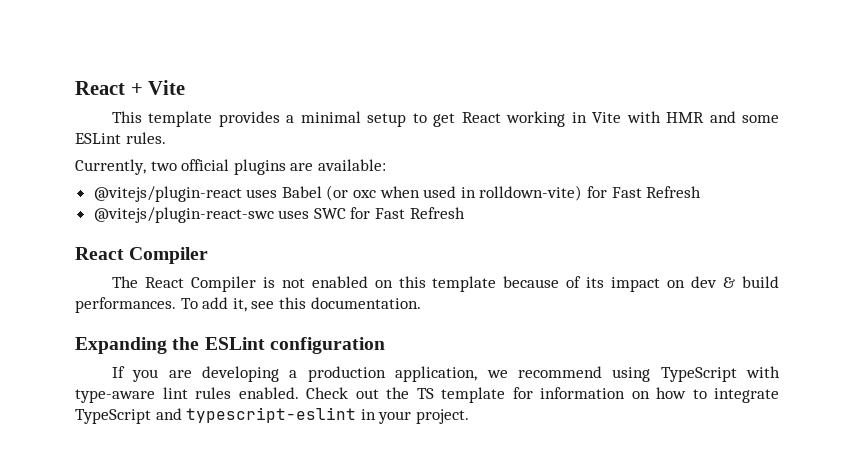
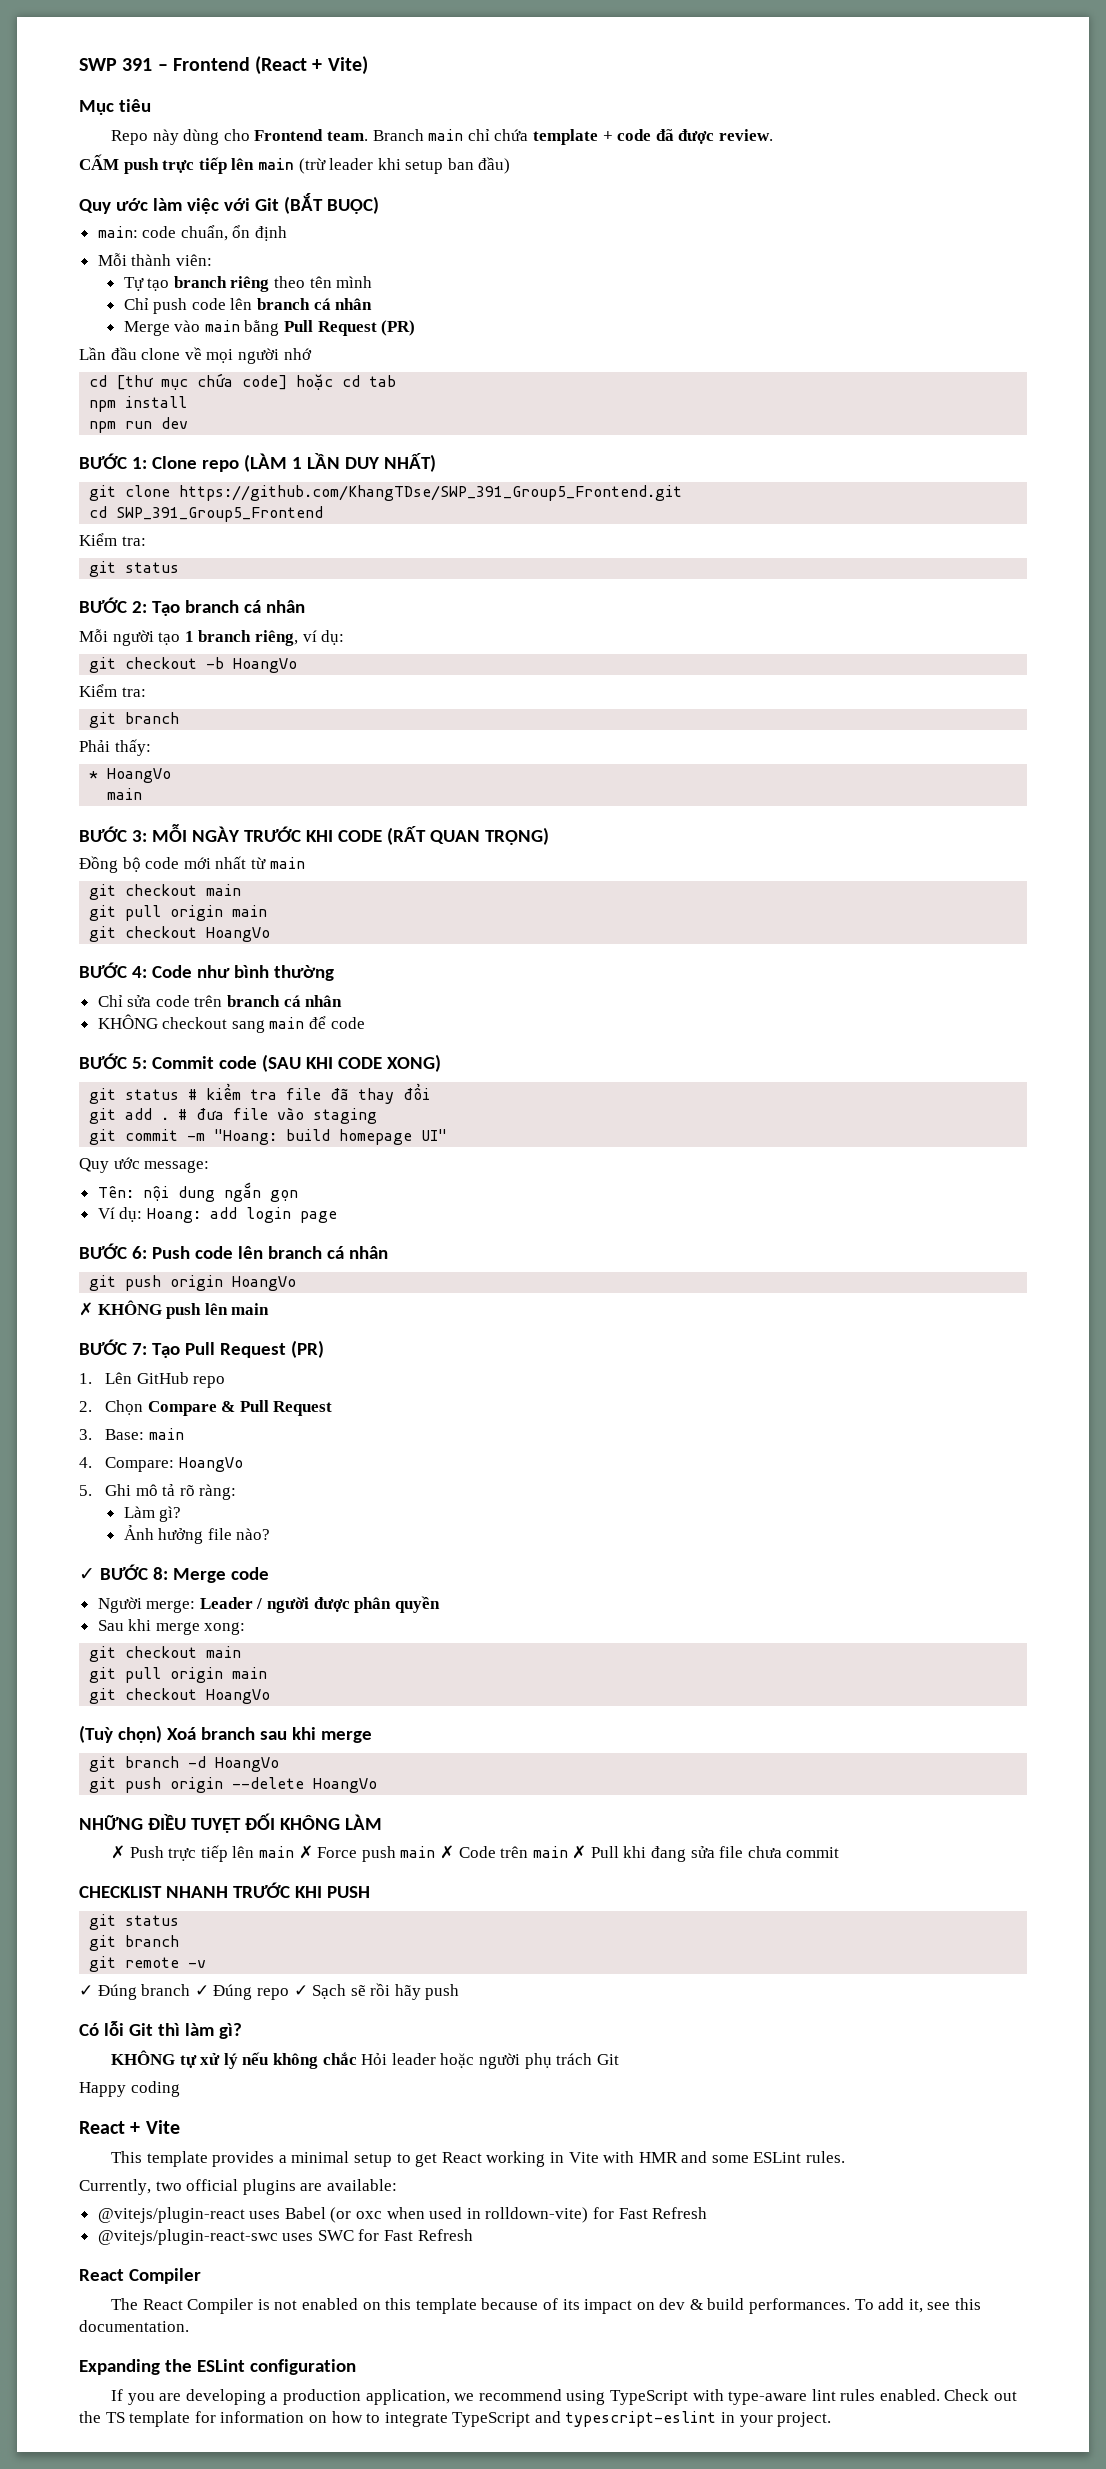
(75, 88) none -> [79,56,368,75] [79,99,151,115] [111,129,773,145] [79,154,511,174] [79,193,379,214] [97,225,288,241] [97,253,212,266] [123,276,373,292] [123,298,373,314] [123,320,416,336] [79,347,312,364] [89,373,397,390] [89,396,188,412] [89,417,189,433] [79,453,436,472] [89,485,683,501] [89,506,324,522] [79,533,146,546] [89,561,180,577] [79,597,305,616] [79,629,345,646] [89,657,298,673] [79,684,146,697] [89,712,180,728] [79,739,151,756] [89,768,172,783] [107,788,143,800] [79,824,549,845] [79,856,305,873] [89,884,242,900] [89,905,268,921] [89,926,271,942] [79,962,334,981] [97,995,343,1007] [97,1014,365,1033] [79,1053,441,1072] [89,1083,431,1104] [89,1107,378,1124] [89,1129,448,1145] [79,1157,210,1173] [97,1182,298,1202] [97,1207,337,1223] [79,1243,388,1259] [89,1275,297,1291] [79,1300,270,1319] [79,1339,324,1358] [79,1372,226,1388] [79,1400,333,1416] [79,1428,184,1440] [79,1457,243,1472] [79,1484,237,1500] [123,1506,182,1522] [123,1525,271,1544] [79,1564,269,1583] [97,1596,440,1613] [97,1619,246,1635] [89,1646,242,1662] [89,1667,268,1683] [89,1688,271,1704] [79,1725,372,1743] [89,1756,280,1772] [89,1777,378,1793] [79,1813,382,1833] [111,1845,840,1862] [79,1882,370,1898] [89,1914,180,1930] [89,1935,180,1951] [89,1956,207,1972] [79,1983,460,2000] [79,2021,242,2039] [111,2050,619,2069] [79,2081,180,2097] SWP 391 – Frontend (React + Vite) // Mục tiêu // Repo này dùng cho Frontend team. Branch main chỉ chứa template + code đã được review. // CẤM push trực tiếp lên main (trừ leader khi setup ban đầu) // Quy ước làm việc với Git (BẮT BUỘC) // main: code chuẩn, ổn định // Mỗi thành viên: // Tự tạo branch riêng theo tên mình // Chỉ push code lên branch cá nhân // Merge vào main bằng Pull Request (PR) // Lần đầu clone về mọi người nhớ // cd [thư mục chứa code] hoặc cd tab // npm install // npm run dev // BƯỚC 1: Clone repo (LÀM 1 LẦN DUY NHẤT) // git clone https://github.com/KhangTDse/SWP_391_Group5_Frontend.git // cd SWP_391_Group5_Frontend // Kiểm tra: // git status // BƯỚC 2: Tạo branch cá nhân // Mỗi người tạo 1 branch riêng, ví dụ: // git checkout -b HoangVo // Kiểm tra: // git branch // Phải thấy: // * HoangVo // main // BƯỚC 3: MỖI NGÀY TRƯỚC KHI CODE (RẤT QUAN TRỌNG) // Đồng bộ code mới nhất từ main // git checkout main // git pull origin main // git checkout HoangVo // BƯỚC 4: Code như bình thường // Chỉ sửa code trên branch cá nhân // KHÔNG checkout sang main để code // BƯỚC 5: Commit code (SAU KHI CODE XONG) // git status # kiểm tra file đã thay đổi // git add . # đưa file vào staging // git commit -m "Hoang: build homepage UI" // Quy ước message: // Tên: nội dung ngắn gọn // Ví dụ: Hoang: add login page // BƯỚC 6: Push code lên branch cá nhân // git push origin HoangVo // ✗ KHÔNG push lên main // BƯỚC 7: Tạo Pull Request (PR) // 1. Lên GitHub repo // 2. Chọn Compare & Pull Request // 3. Base: main // 4. Compare: HoangVo // 5. Ghi mô tả rõ ràng: // Làm gì? // Ảnh hưởng file nào? // ✓ BƯỚC 8: Merge code // Người merge: Leader / người được phân quyền // Sau khi merge xong: // git checkout main // git pull origin main // git checkout HoangVo // (Tuỳ chọn) Xoá branch sau khi merge // git branch -d HoangVo // git push origin --delete HoangVo // NHỮNG ĐIỀU TUYỆT ĐỐI KHÔNG LÀM // ✗ Push trực tiếp lên main ✗ Force push main ✗ Code trên main ✗ Pull khi đang sửa file chưa commit // CHECKLIST NHANH TRƯỚC KHI PUSH // git status // git branch // git remote -v // ✓ Đúng branch ✓ Đúng repo ✓ Sạch sẽ rồi hãy push // Có lỗi Git thì làm gì? // KHÔNG tự xử lý nếu không chắc Hỏi leader hoặc người phụ trách Git // Happy coding //

